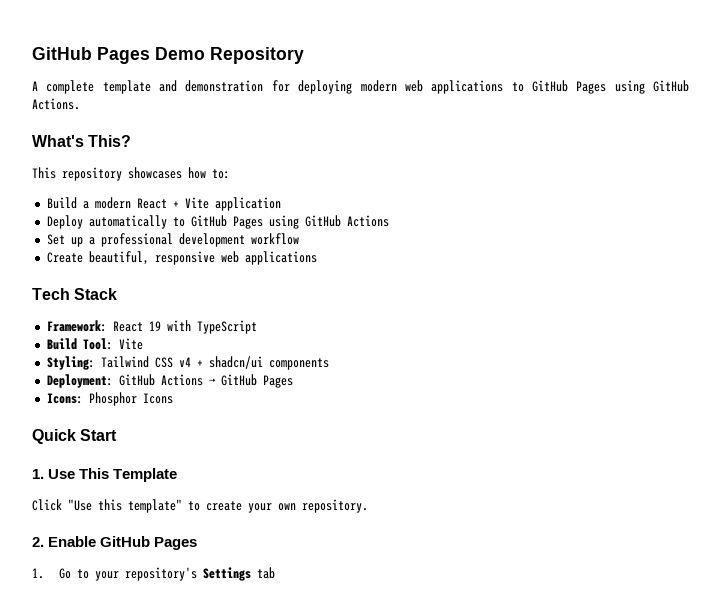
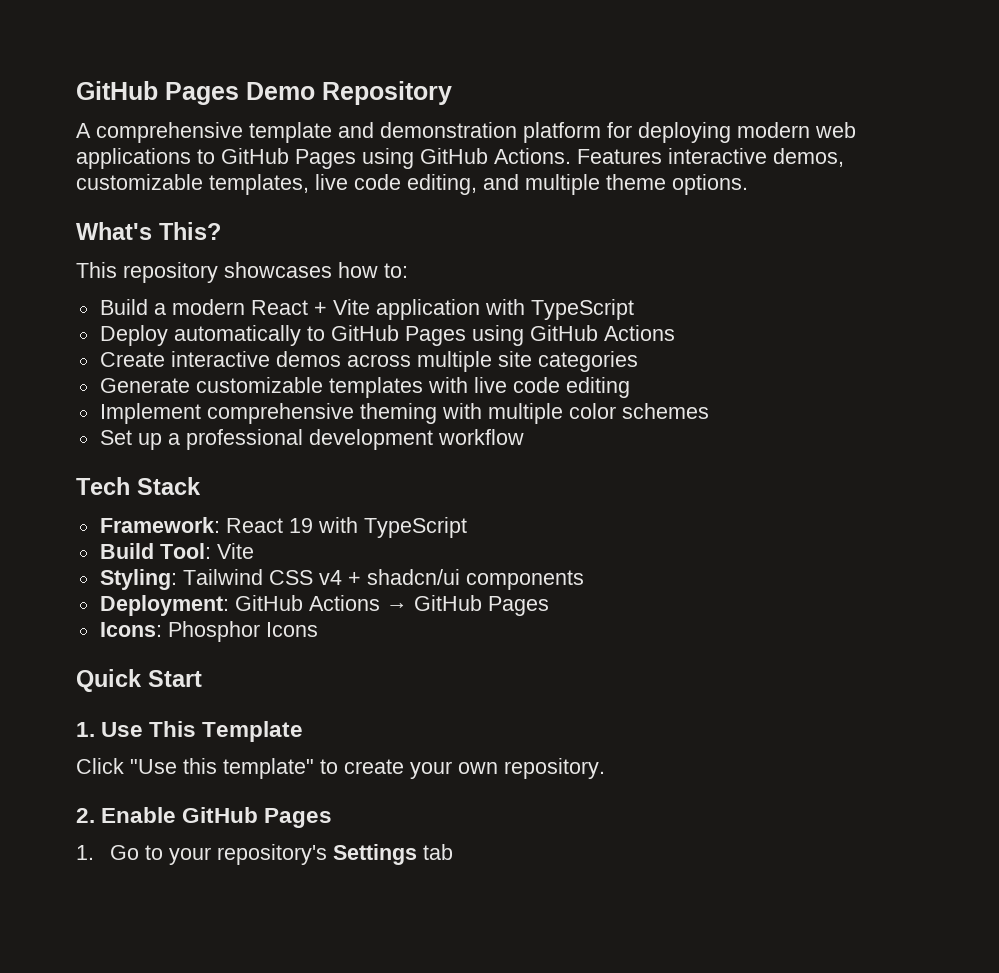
[46,80,95,94] complete -> [96,122,243,143] comprehensive
(264, 86) none -> [523,122,601,143] platform
(80, 104) none -> [577,148,844,167] [76,174,748,195] Features interactive demos, customizable templates, live code editing, and multiple theme options.
(281, 204) none -> [484,299,634,320] with TypeScript
(389, 221) none -> [99,351,638,372] [99,377,630,398] [99,403,709,424] // Create interactive demos across multiple site categories // Generate customizable templates with live code editing // Implement comprehensive theming with multiple color schemes
[46,251,317,265] // Create beautiful, responsive web applications -> (524, 437) none

